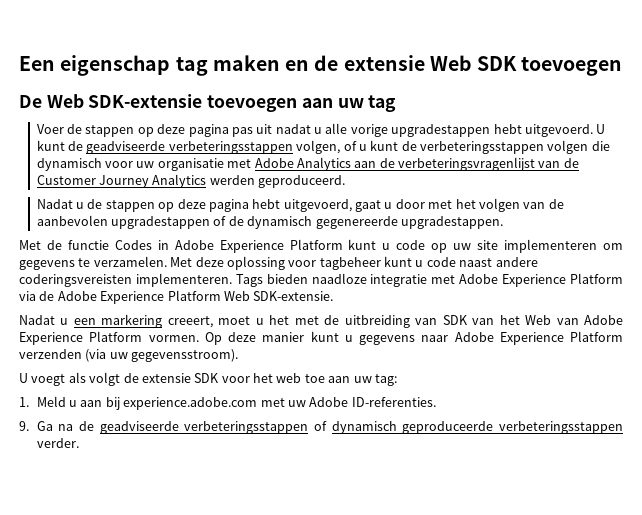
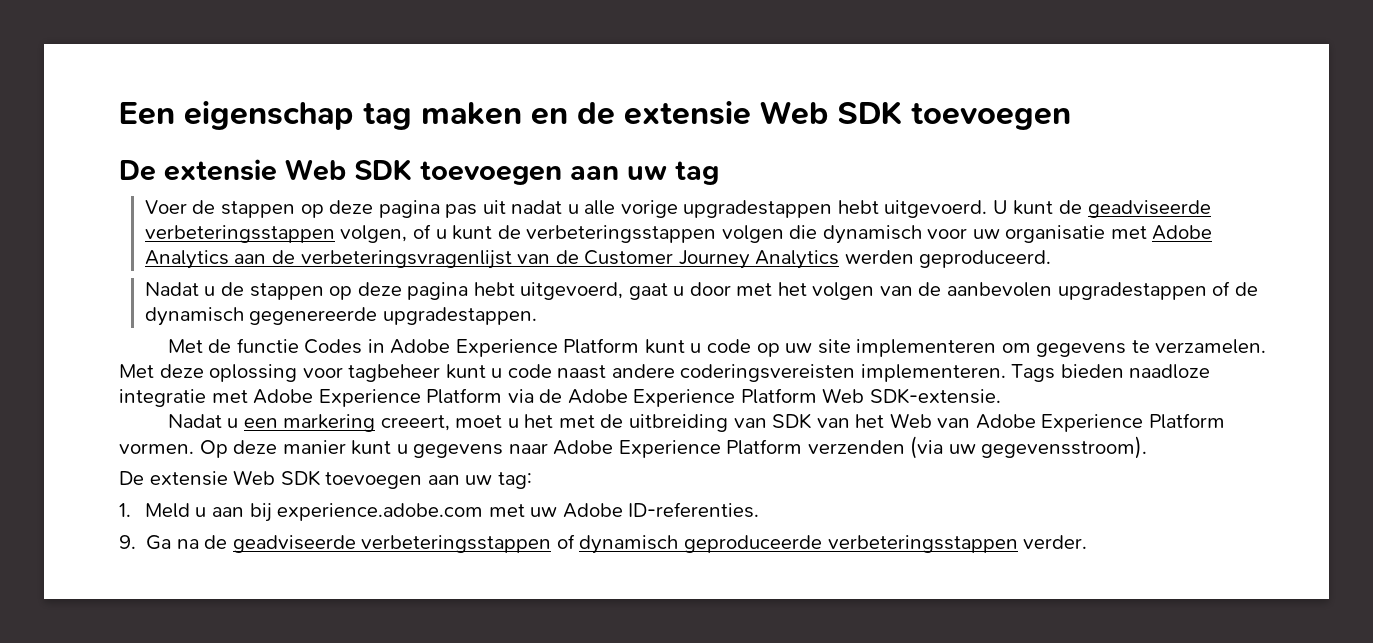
[46,94,203,108] Web SDK-extensie -> [164,159,412,181] extensie Web SDK
[19,372,325,386] U voegt als volgt de extensie SDK voor het web toe -> [119,470,423,489] De extensie Web SDK toevoegen

